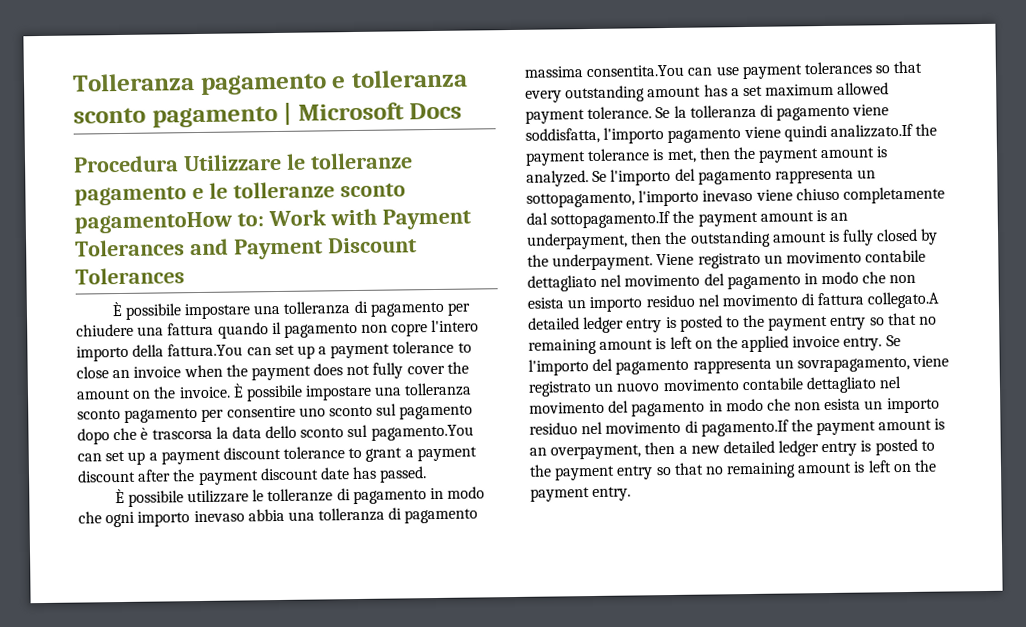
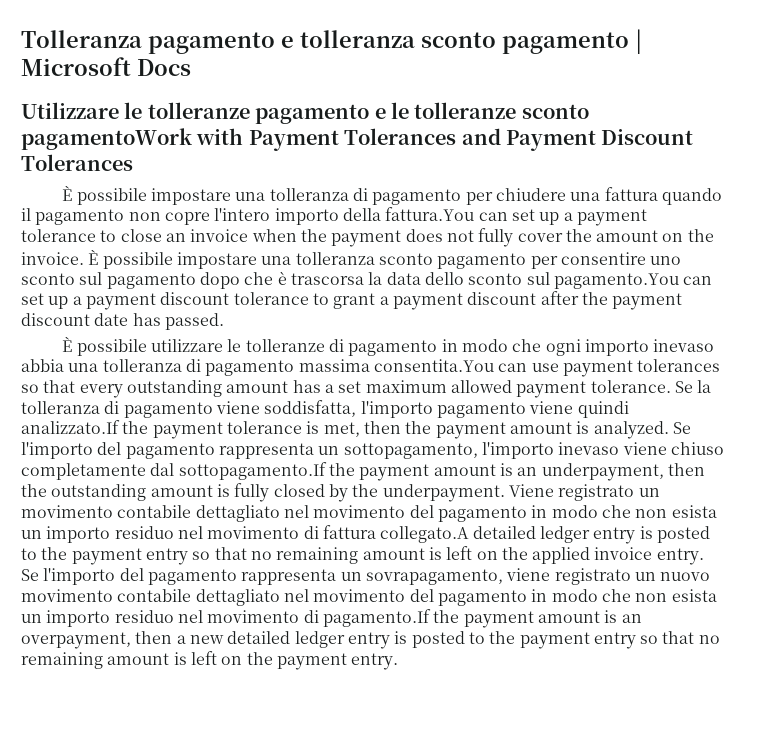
[73,155,179,173] Procedura -> (191, 67) none
[74,209,327,234] pagamentoHow to: Work -> [21,128,192,150] pagamentoWork

